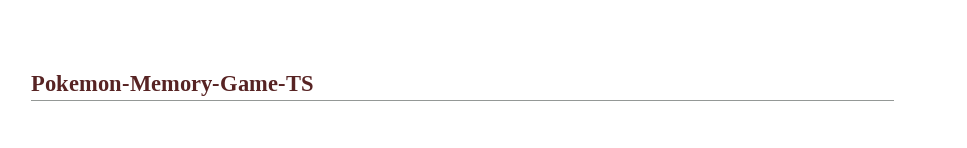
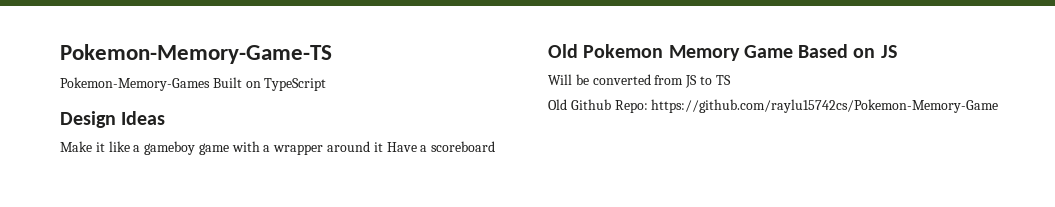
(314, 85) none -> [60,77,327,91] [60,111,166,128] [60,141,496,155] [548,44,897,61] [548,74,731,88] [548,99,999,113] // Pokemon-Memory-Games Built on TypeScript // Design Ideas // Make it like a gameboy game with a wrapper around it Have a scoreboard // Old Pokemon Memory Game Based on JS // Will be converted from JS to TS // Old Github Repo: https://github.com/raylu15742cs/Pokemon-Memory-Game

